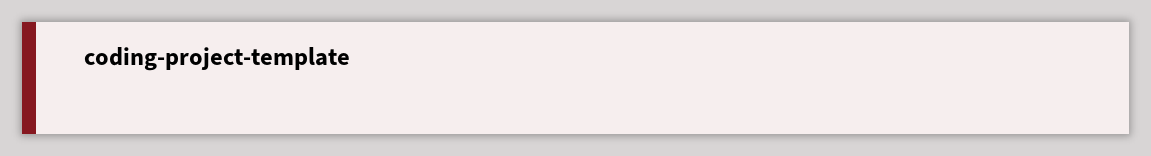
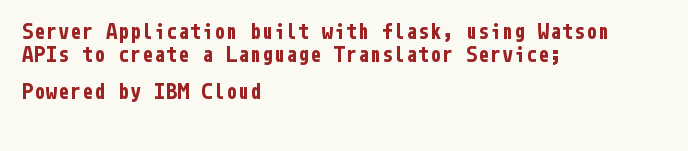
[84,47,350,71] coding-project-template -> [21,23,609,43] [21,46,561,65] [21,83,261,102] Server Application built with flask, using Watson APIs to create a Language Translator Service; // Powered by IBM Cloud

